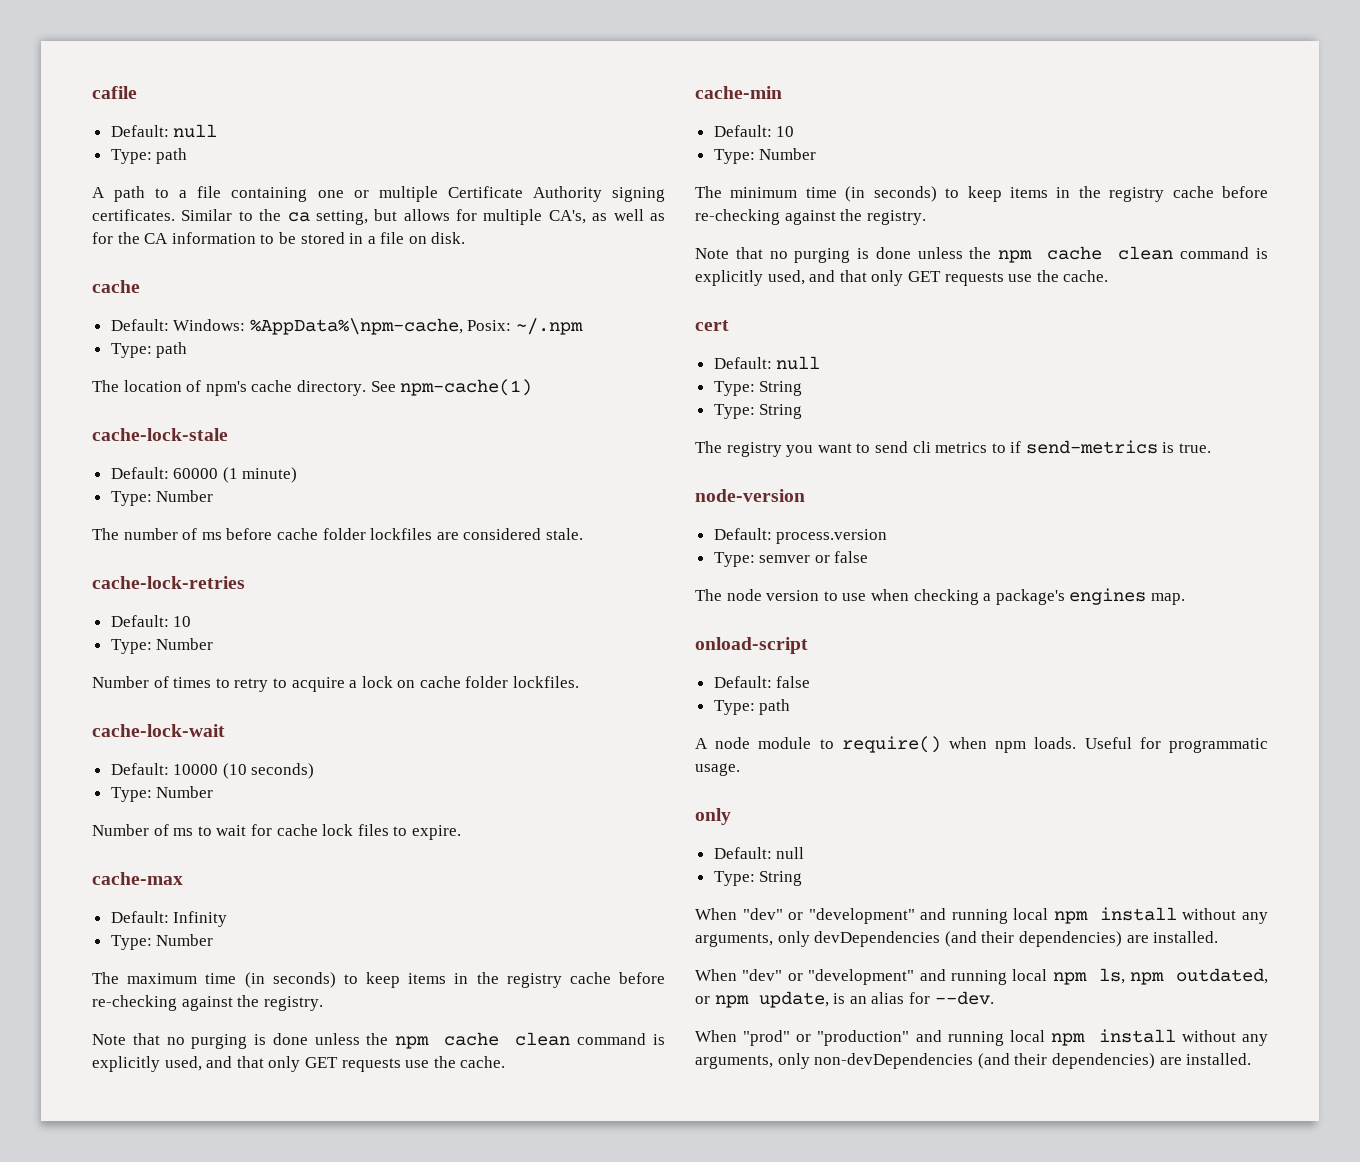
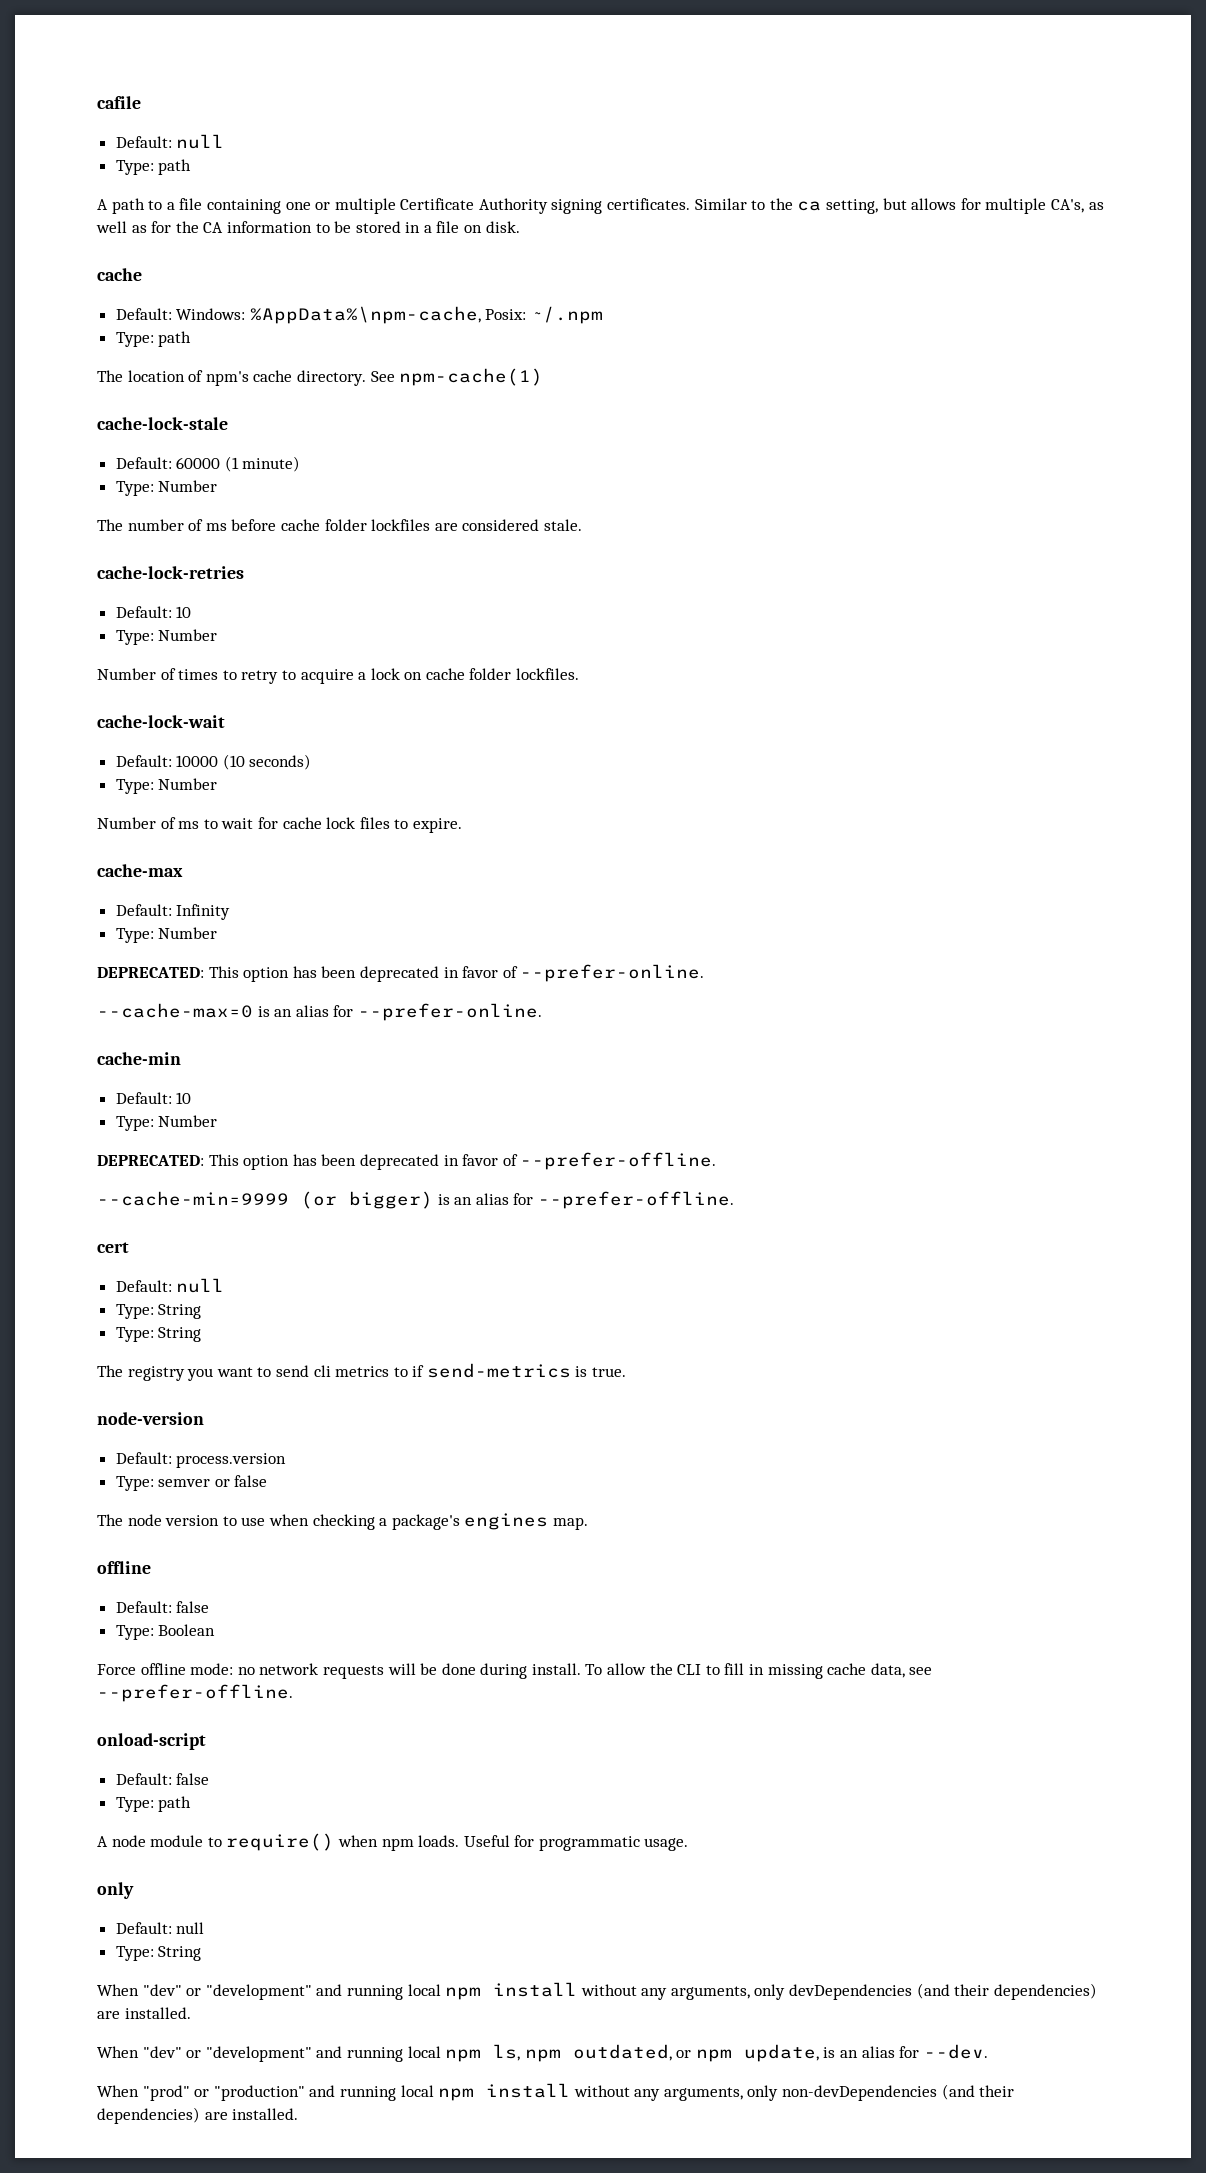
[92,972,665,988] [92,995,323,1011] [92,1032,665,1049] [92,1056,506,1072] The maximum time (in seconds) to keep items in the registry cache before re-checking against the registry. // Note that no purging is done unless the npm cache clean command is explicitly used, and that only GET requests use the cache. -> [97,964,705,982] [97,1003,542,1021] DEPRECATED: This option has been deprecated in favor of --prefer-online. // --cache-max=0 is an alias for --prefer-online.
[695,186,1268,202] [695,209,926,225] [695,246,1268,263] [695,270,1109,286] The minimum time (in seconds) to keep items in the registry cache before re-checking against the registry. // Note that no purging is done unless the npm cache clean command is explicitly used, and that only GET requests use the cache. -> [97,1152,717,1170] [97,1191,734,1209] DEPRECATED: This option has been deprecated in favor of --prefer-offline. // --cache-min=9999 (or bigger) is an alias for --prefer-offline.
(1185, 599) none -> [97,1561,151,1574] [115,1601,210,1613] [115,1624,216,1640] [97,1663,933,1679] [97,1684,293,1702] // offline // Default: false // Type: Boolean // Force offline mode: no network requests will be done during install. To allow the CLI to fill in missing cache data, see --prefer-offline.

